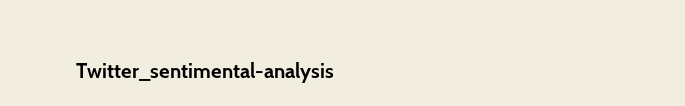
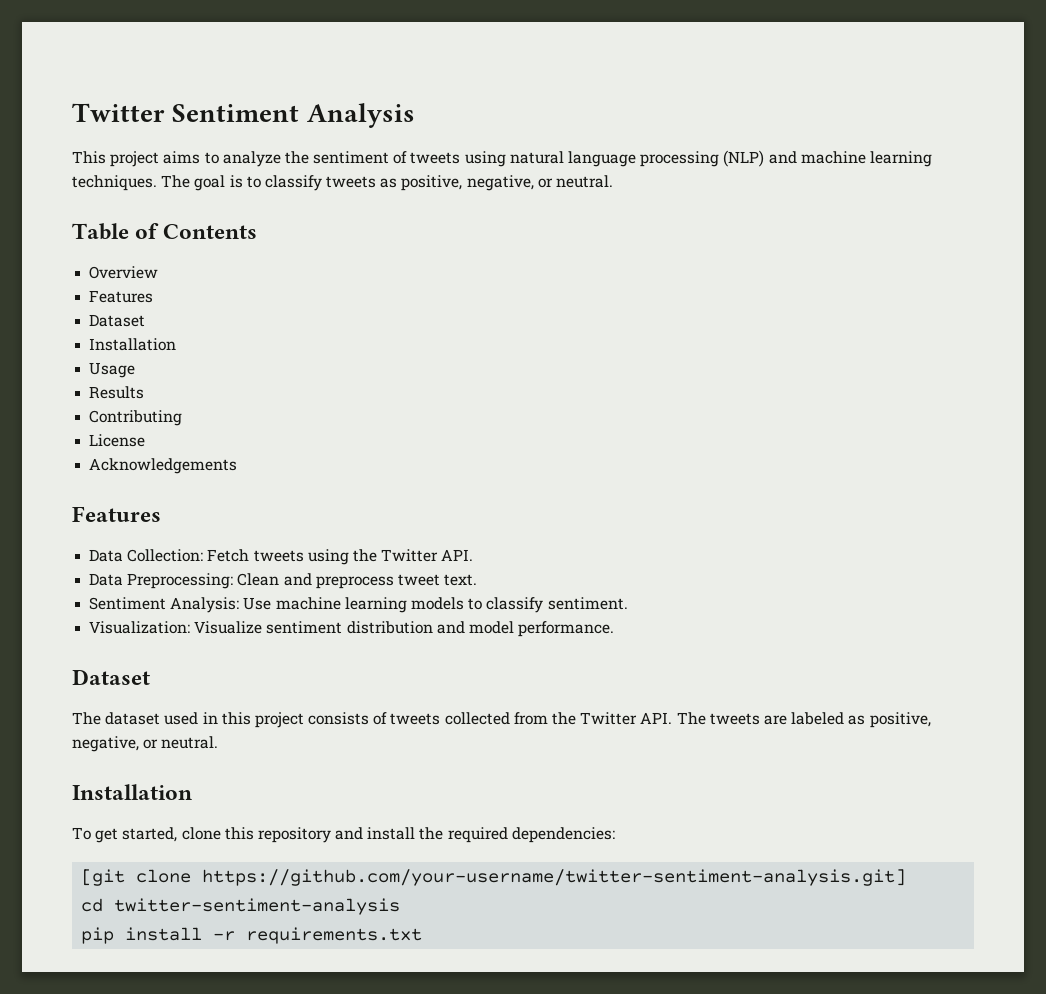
[76,62,334,83] Twitter_sentimental-analysis -> [72,103,415,128] [72,150,932,167] [72,175,614,191] [72,223,258,240] [89,266,159,279] [89,290,154,303] [89,314,146,327] [89,338,177,351] [89,362,136,378] [89,386,145,399] [89,410,183,426] [89,434,146,447] [89,458,238,474] [72,506,161,522] [89,549,474,565] [89,573,478,589] [89,597,628,613] [89,621,615,637] [72,669,150,685] [72,712,931,728] [72,736,219,752] [72,784,192,800] [72,827,615,843] [81,869,907,886] [81,898,401,915] [81,927,423,944] Twitter Sentiment Analysis // This project aims to analyze the sentiment of tweets using natural language processing (NLP) and machine learning techniques. The goal is to classify tweets as positive, negative, or neutral. // Table of Contents // Overview // Features // Dataset // Installation // Usage // Results // Contributing // License // Acknowledgements // Features // Data Collection: Fetch tweets using the Twitter API. // Data Preprocessing: Clean and preprocess tweet text. // Sentiment Analysis: Use machine learning models to classify sentiment. // Visualization: Visualize sentiment distribution and model performance. // Dataset // The dataset used in this project consists of tweets collected from the Twitter API. The tweets are labeled as positive, negative, or neutral. // Installation // To get started, clone this repository and install the required dependencies: // [git clone https://github.com/your-username/twitter-sentiment-analysis.git] // cd twitter-sentiment-analysis // pip install -r requirements.txt

